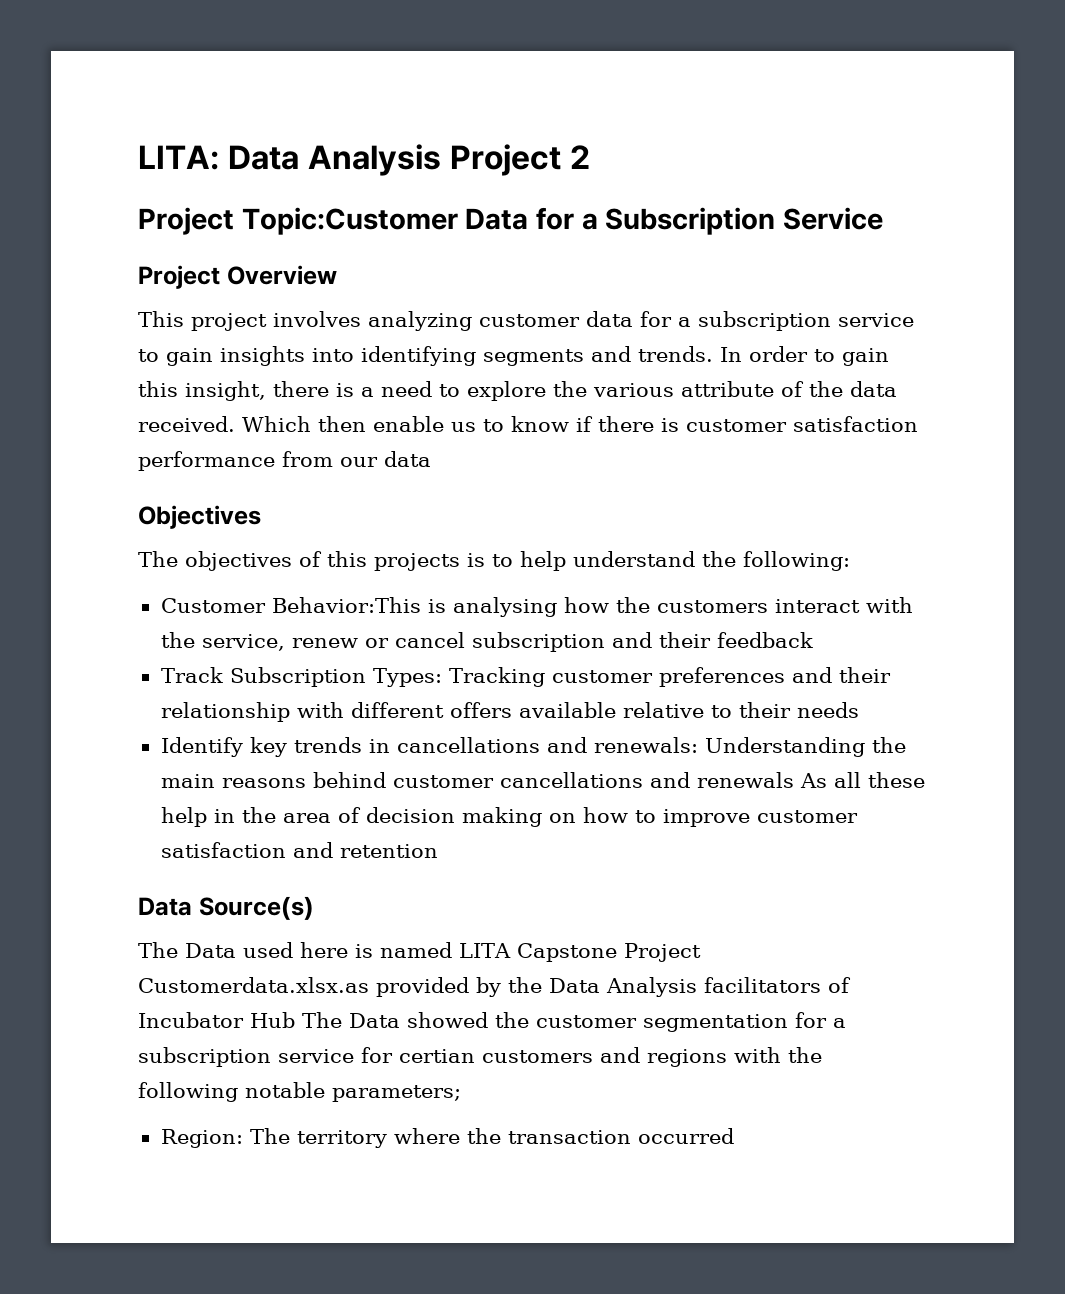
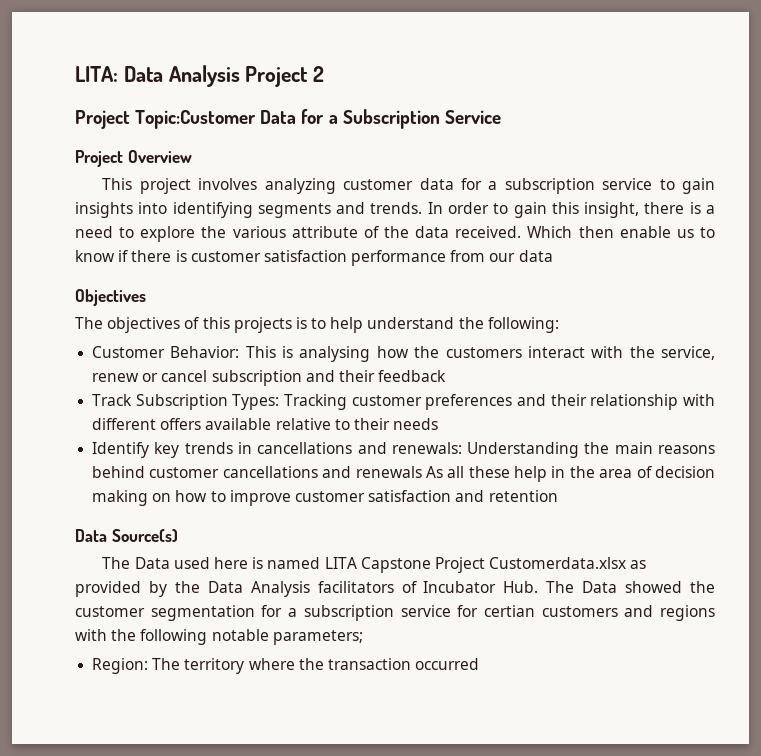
[271,597,421,613] Behavior:This -> [170,346,276,358] Behavior: This
[138,977,369,993] Customerdata.xlsx.as -> [489,557,647,569] Customerdata.xlsx as
[250,1012,295,1028] Hub -> [503,581,539,593] Hub.

